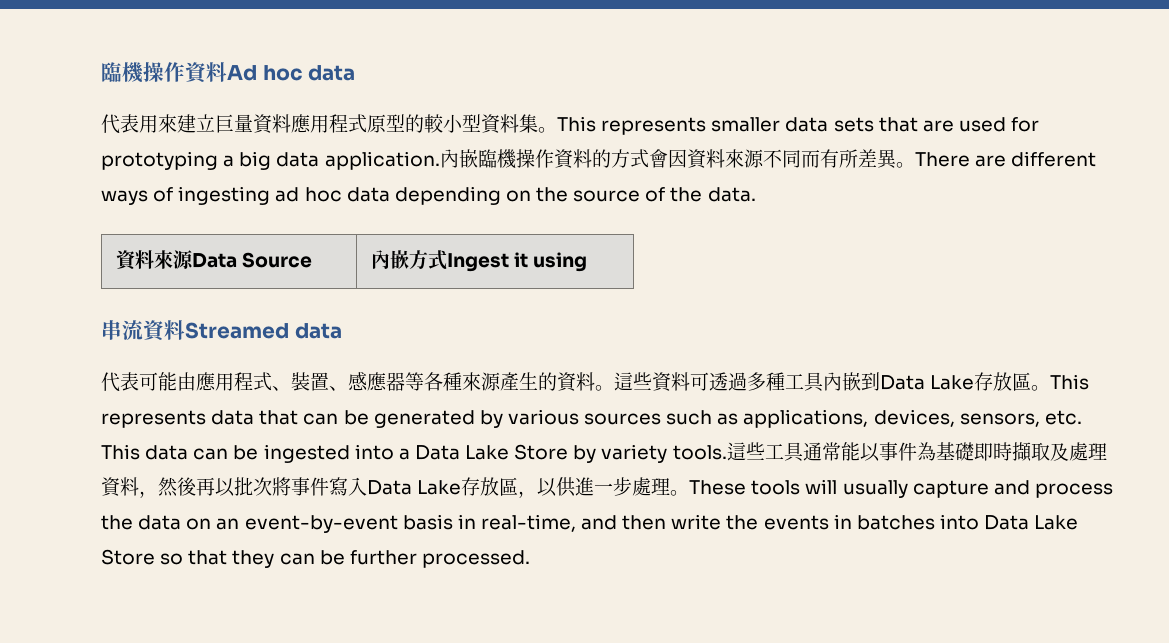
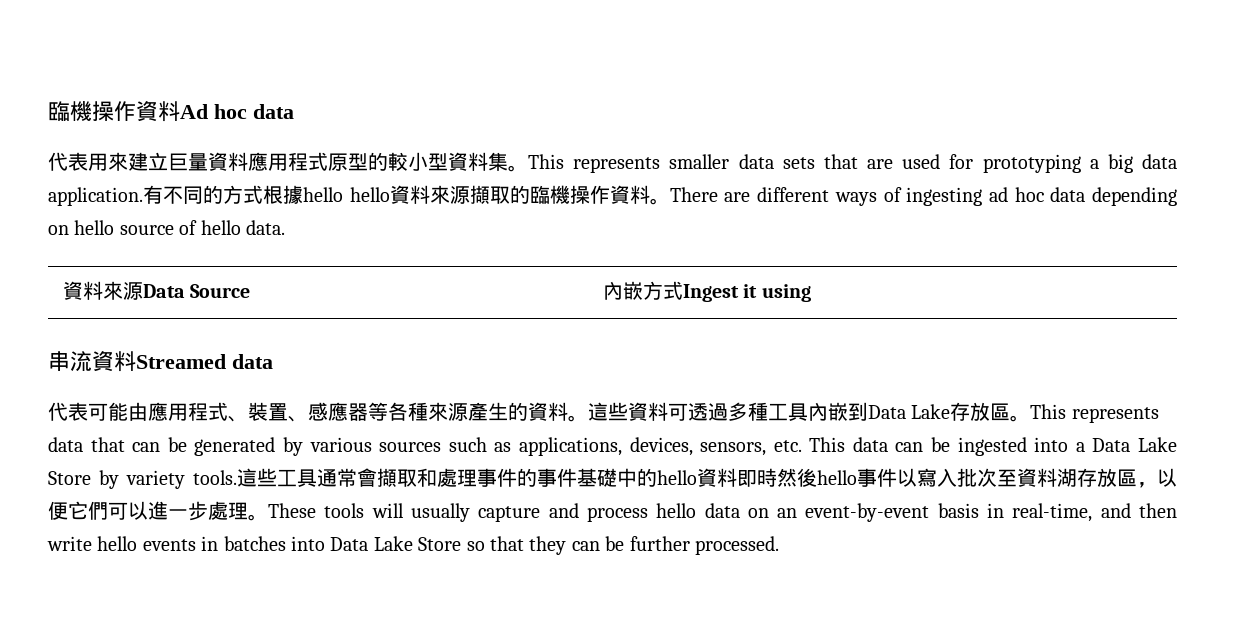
[439,149,897,169] 內嵌臨機操作資料的方式會因資料來源不同而有所差異 -> [143,185,650,204] 有不同的方式根據hello hello資料來源擷取的臨機操作資料
[536,187,569,202] the -> [74,220,115,235] hello
[670,187,703,202] the -> [200,220,241,235] hello
[840,442,1107,462] [101,477,577,498] 能以事件為基礎即時擷取及處理資料，然後再以批次將事件寫入Data Lake存放區，以供 -> [356,468,1177,488] [48,501,148,520] 會擷取和處理事件的事件基礎中的hello資料即時然後hello事件以寫入批次至資料湖存放區，以便它們可以
[101,515,133,530] the -> [656,503,697,518] hello
[726,515,759,530] the -> [97,536,138,551] hello

